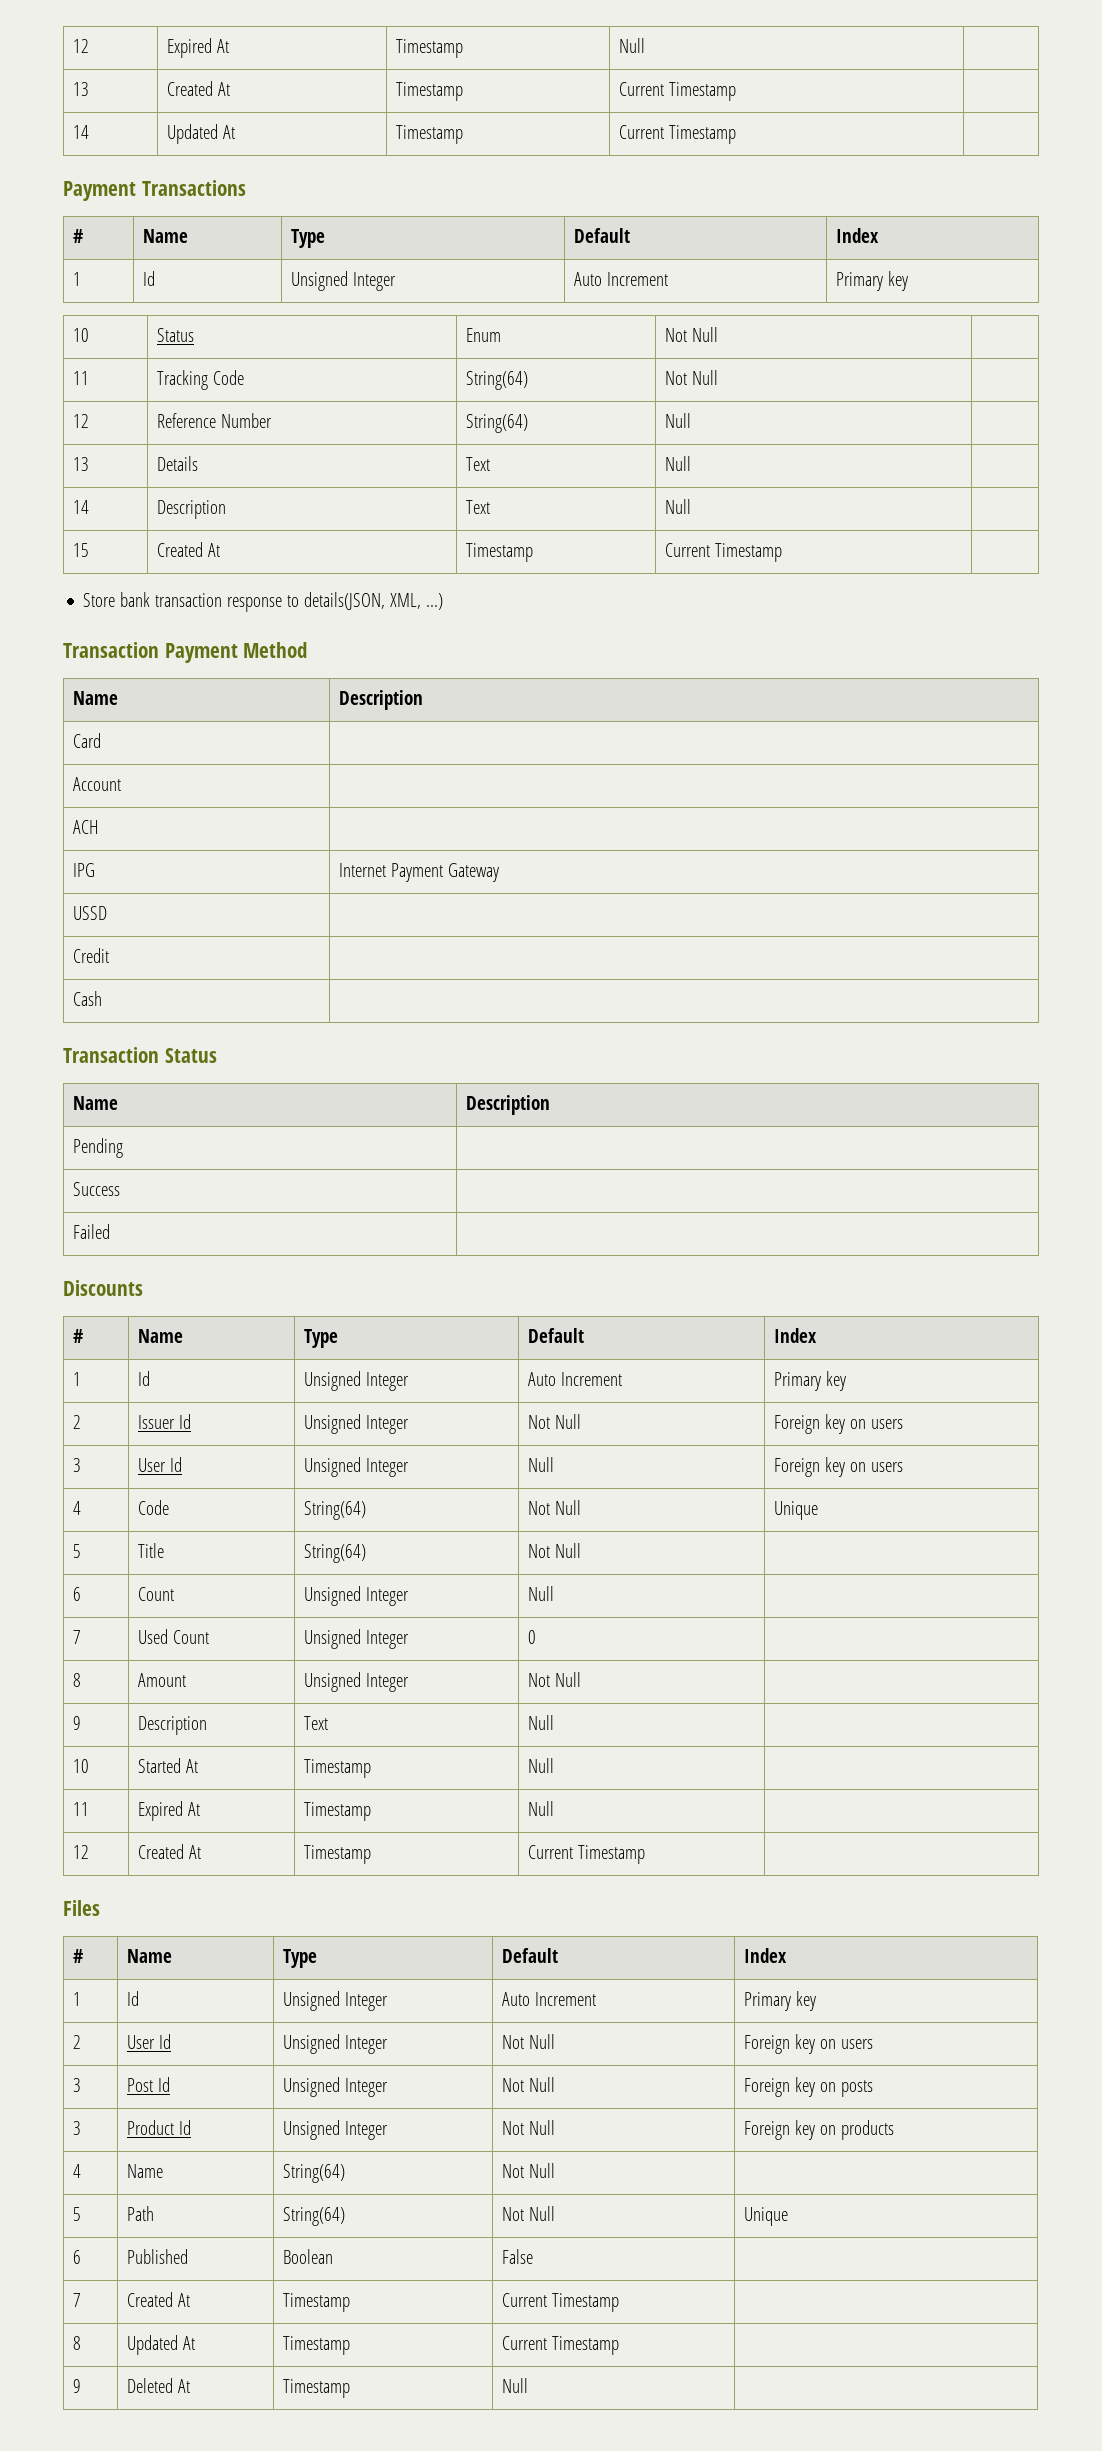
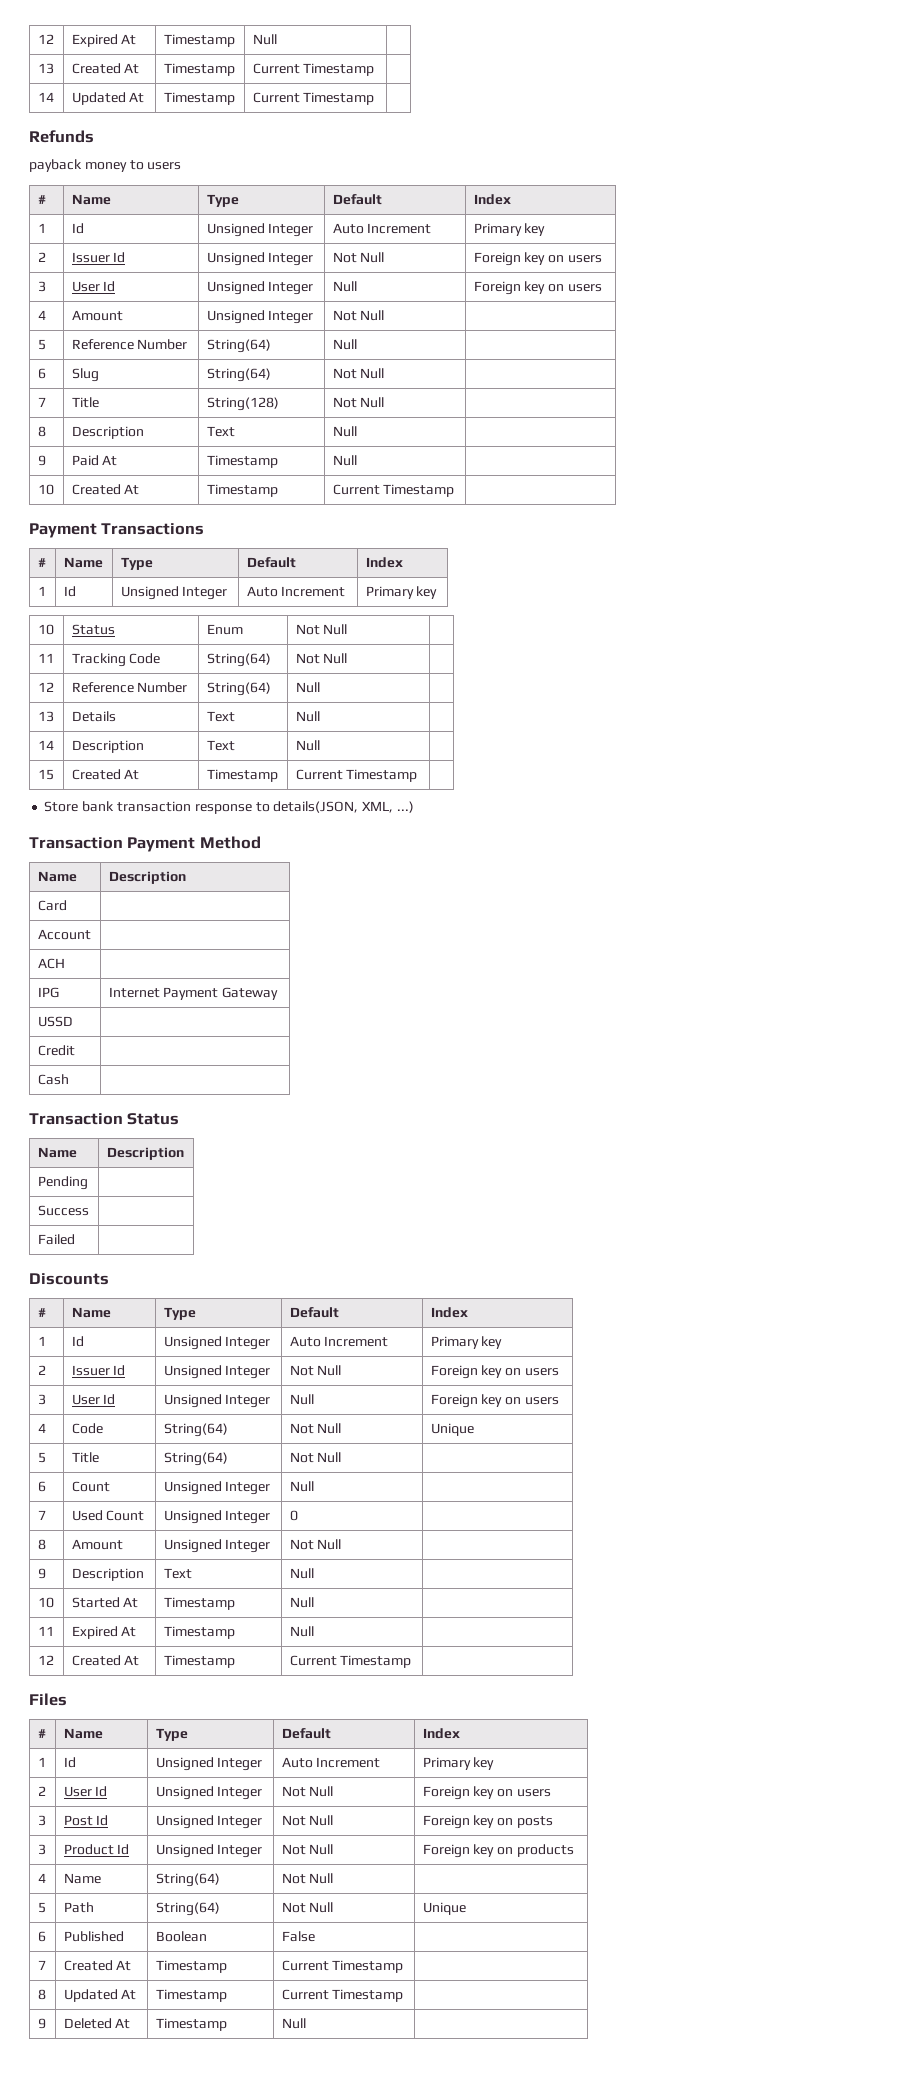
(737, 134) none -> [29,130,94,143] [29,159,182,172] [37,195,46,204] [71,194,111,205] [206,194,239,207] [332,194,382,205] [473,194,511,205] [37,223,46,233] [71,223,84,234] [206,223,314,237] [332,223,432,234] [473,223,546,236] [37,252,46,262] [71,252,126,263] [206,252,314,266] [332,252,385,263] [473,252,602,266] [37,281,46,292] [71,281,116,292] [206,281,314,295] [332,281,357,292] [473,281,602,295] [37,310,46,320] [71,310,123,321] [206,310,314,324] [332,310,385,321] [37,339,46,350] [71,339,188,350] [206,339,271,353] [332,339,357,350] [37,368,46,379] [71,368,99,382] [206,368,271,382] [332,368,385,379] [37,397,46,407] [71,397,99,408] [206,397,279,411] [332,397,385,408] [37,426,46,437] [71,426,144,439] [206,426,235,437] [332,426,357,437] [37,455,46,466] [71,455,118,466] [206,455,278,468] [332,455,357,466] [37,484,54,495] [71,484,140,495] [206,484,278,497] [332,484,455,497] // Refunds // payback money to users // # | Name | Type | Default | Index // 1 | Id | Unsigned Integer | Auto Increment | Primary key // 2 | Issuer Id | Unsigned Integer | Not Null | Foreign key on users // 3 | User Id | Unsigned Integer | Null | Foreign key on users // 4 | Amount | Unsigned Integer | Not Null | // 5 | Reference Number | String(64) | Null | // 6 | Slug | String(64) | Not Null | // 7 | Title | String(128) | Not Null | // 8 | Description | Text | Null | // 9 | Paid At | Timestamp | Null | // 10 | Created At | Timestamp | Current Timestamp |

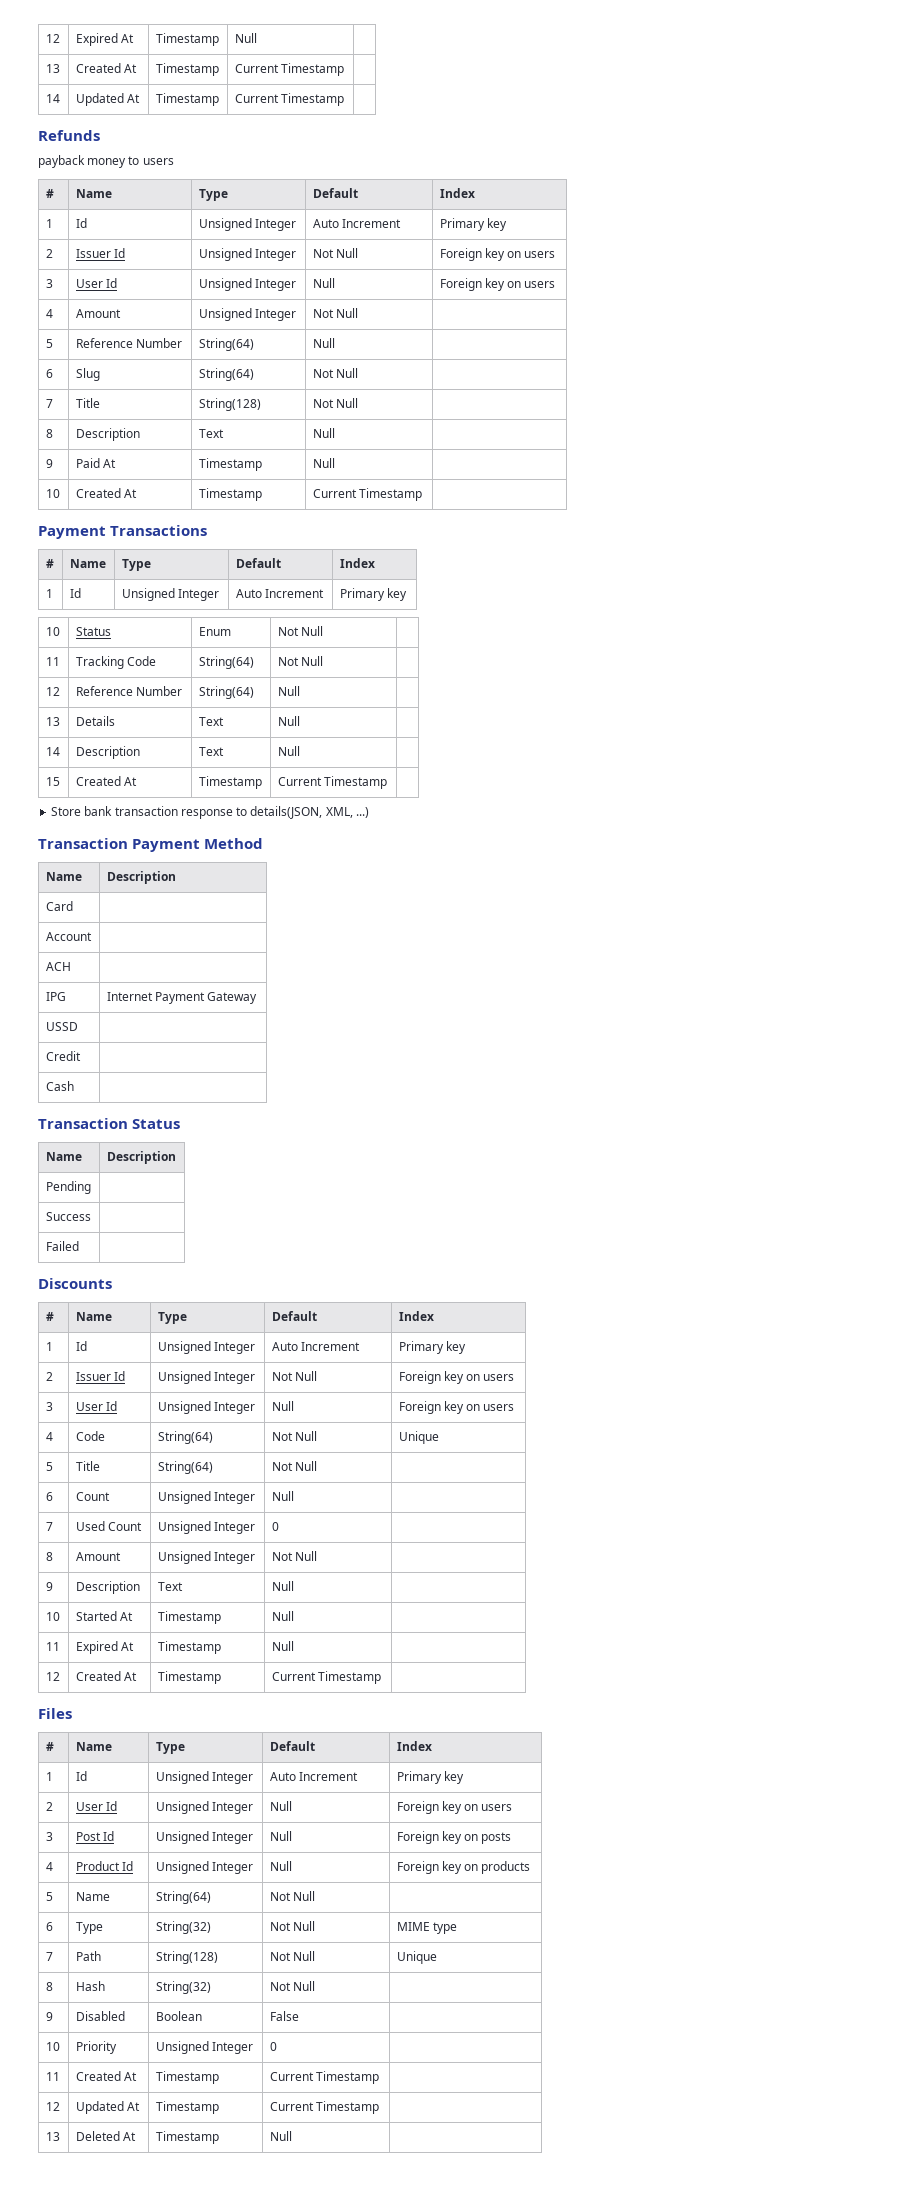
[281,1786,306,1797] Not -> (253, 1808) none
[281,1815,306,1826] Not -> (253, 1838) none
[37,1844,46,1855] 3 -> [45,1862,53,1871] 4
[281,1844,306,1855] Not -> (253, 1868) none
[37,1873,46,1883] 4 -> [45,1892,53,1901] 5
[37,1902,46,1913] 5 -> [45,1922,53,1931] [75,1922,103,1934] [155,1921,211,1934] [269,1921,315,1931] [396,1922,457,1934] [45,1952,53,1961] 6 | Type | String(32) | Not Null | MIME type // 7
[155,1902,220,1916] [281,1902,334,1913] [422,1902,466,1915] [37,1931,46,1942] [63,1931,124,1942] [155,1931,207,1942] [281,1931,315,1942] [37,1960,46,1970] [63,1960,132,1971] [155,1960,227,1973] [281,1960,404,1973] [37,1989,46,2000] [63,1989,137,2002] [155,1989,227,2002] [281,1989,404,2002] [37,2018,46,2029] String(64) | Not Null | Unique // 6 | Published | Boolean | False | // 7 | Created At | Timestamp | Current Timestamp | // 8 | Updated At | Timestamp | Current Timestamp | // 9 -> [155,1951,218,1964] [269,1951,315,1961] [396,1951,437,1964] [45,1982,53,1991] [75,1981,105,1991] [155,1981,211,1994] [269,1981,315,1991] [45,2012,53,2021] [75,2011,125,2021] [155,2011,202,2021] [269,2011,299,2021] [45,2042,60,2051] [75,2041,117,2054] [155,2041,253,2054] [269,2042,277,2051] [45,2072,60,2081] [75,2071,137,2081] [155,2071,219,2084] [269,2071,379,2084] [45,2102,60,2111] [75,2101,140,2114] [155,2101,219,2114] [269,2101,379,2114] [45,2132,60,2141] String(128) | Not Null | Unique // 8 | Hash | String(32) | Not Null | // 9 | Disabled | Boolean | False | // 10 | Priority | Unsigned Integer | 0 | // 11 | Created At | Timestamp | Current Timestamp | // 12 | Updated At | Timestamp | Current Timestamp | // 13

